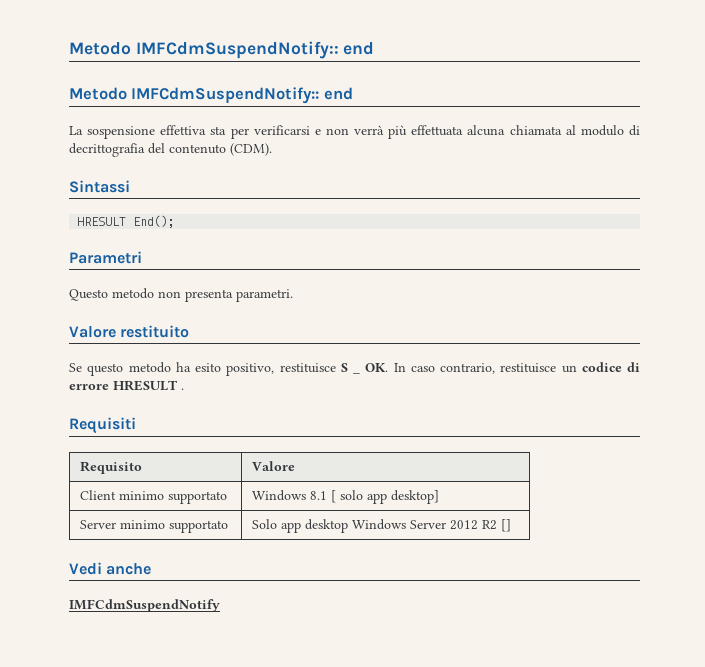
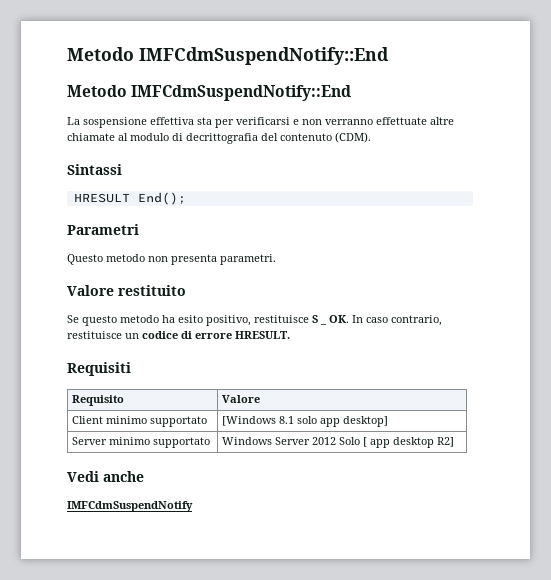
[69,41,375,59] [69,87,353,104] Metodo IMFCdmSuspendNotify:: end // Metodo IMFCdmSuspendNotify:: end -> [67,47,389,65] [67,85,352,101] Metodo IMFCdmSuspendNotify::End // Metodo IMFCdmSuspendNotify::End
[354,125,562,139] verrà più effettuata alcuna chiamata -> [325,117,454,125] [67,133,115,141] verranno effettuate altre chiamate
[113,380,184,391] HRESULT . -> [235,331,290,339] HRESULT.
[251,490,336,503] Windows 8.1 [ -> [222,416,295,426] [Windows 8.1
[251,519,511,533] Solo app desktop Windows Server 2012 R2 [] -> [222,437,455,448] Windows Server 2012 Solo [ app desktop R2]

